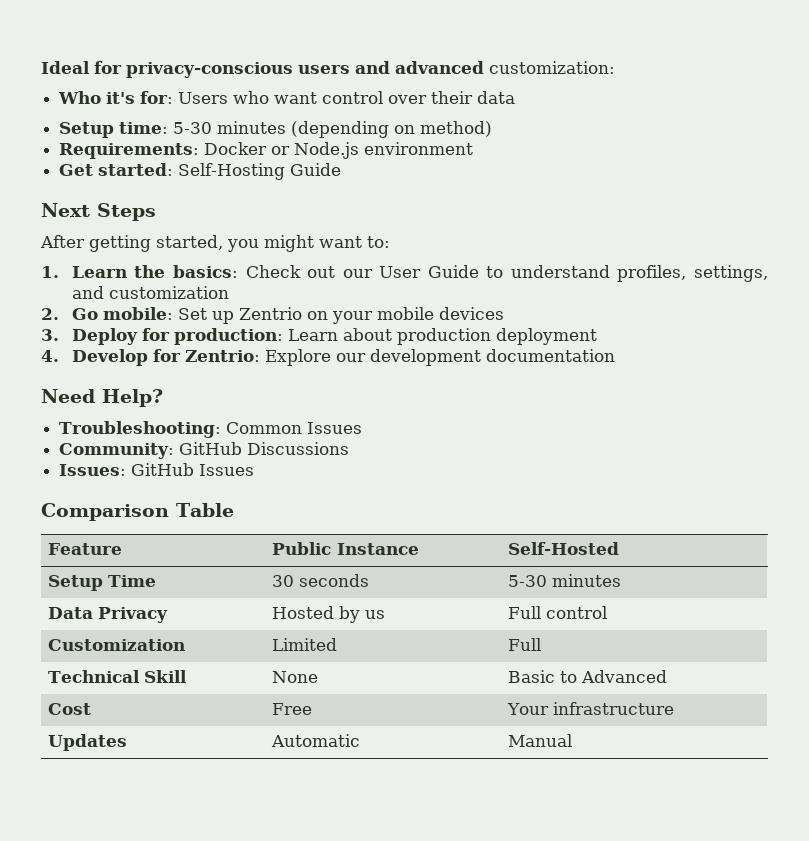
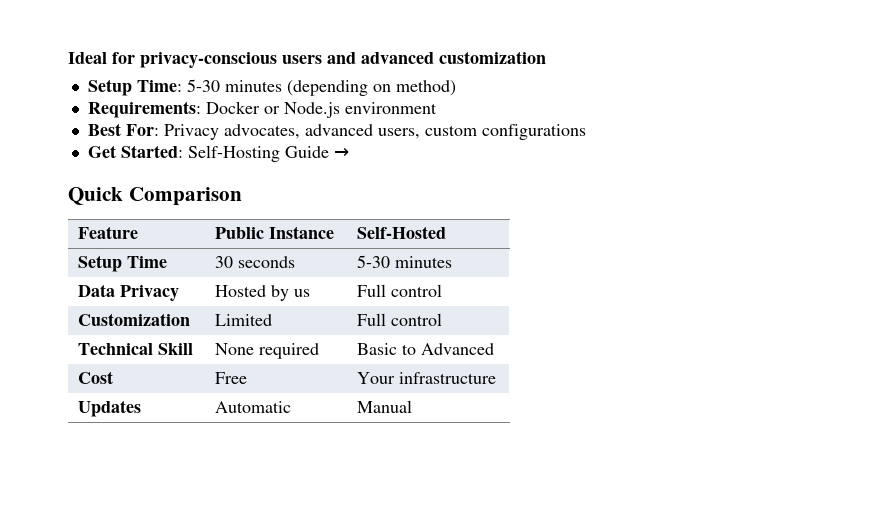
[489,61,615,74] [58,91,516,104] [59,122,169,138] customization: // Who it's for: Users who want control over their data // Setup time: -> [439,51,546,64] [87,79,182,96] customization // Setup Time:
(474, 148) none -> [87,123,586,140] // Best For: Privacy advocates, advanced users, custom configurations
[98,163,174,176] started: -> [120,145,183,158] Started:
[41,203,156,221] [40,235,390,252] [41,265,768,282] [71,286,229,299] [41,307,504,324] [41,328,597,345] [41,349,615,366] [41,389,163,407] [59,421,363,438] [59,442,350,459] [59,463,255,476] // Next Steps // After getting started, you might want to: // 1. Learn the basics: Check out our User Guide to understand profiles, settings, and customization // 2. Go mobile: Set up Zentrio on your mobile devices // 3. Deploy for production: Learn about production deployment // 4. Develop for Zentrio: Explore our development documentation // Need Help? // Troubleshooting: Common Issues // Community: GitHub Discussions // Issues: GitHub Issues // -> [333,148,349,158] [68,187,123,205] → // Quick
[176,503,234,517] Table -> (242, 196) none
(542, 644) none -> [391,313,443,326] control
(319, 677) none -> [259,343,320,359] required

